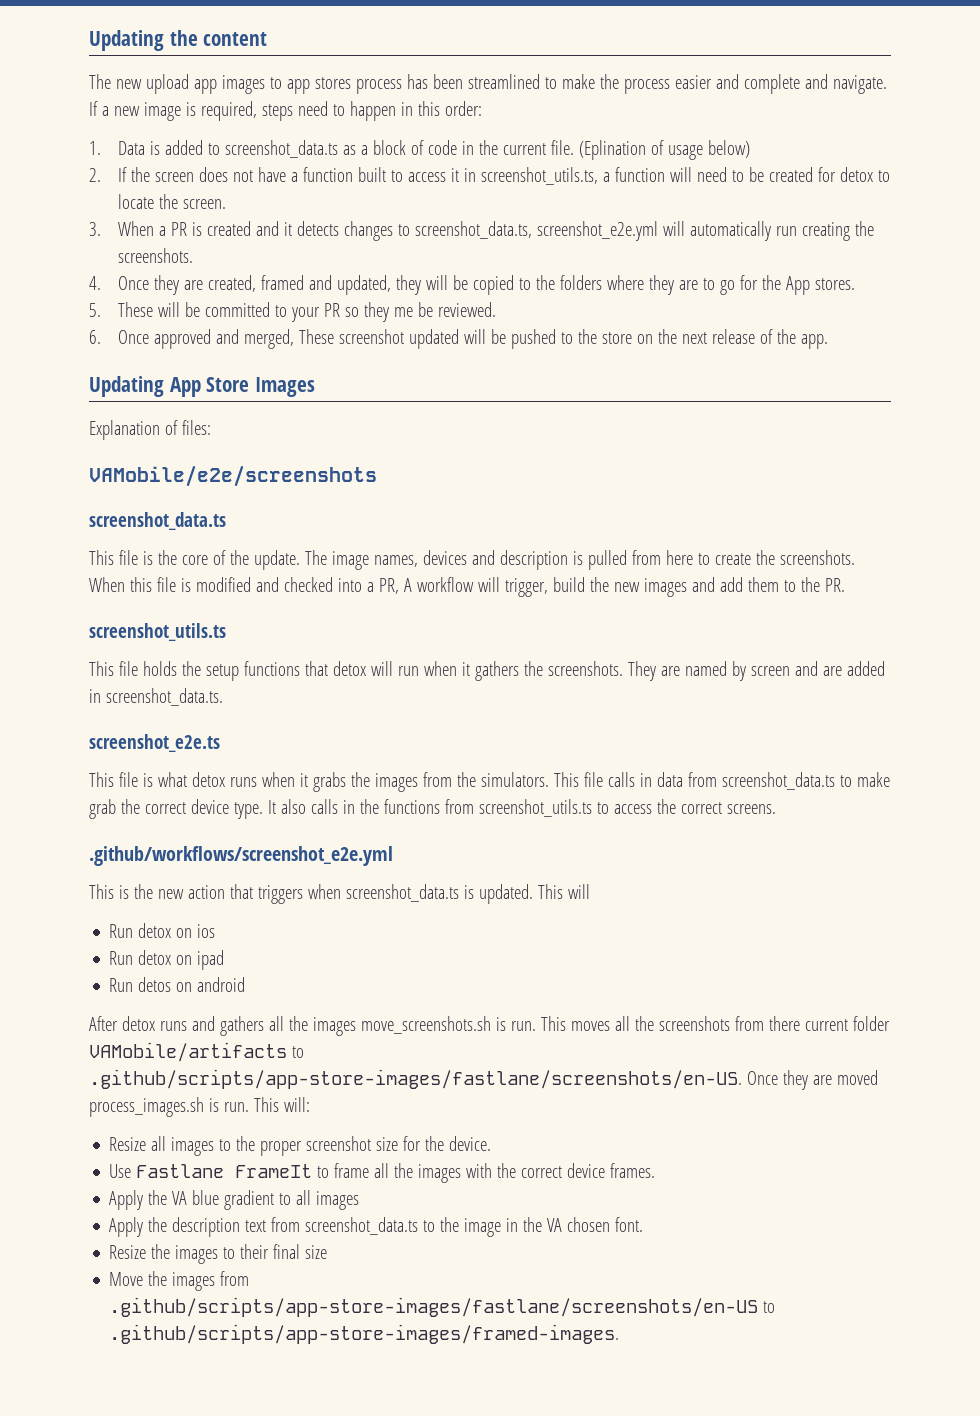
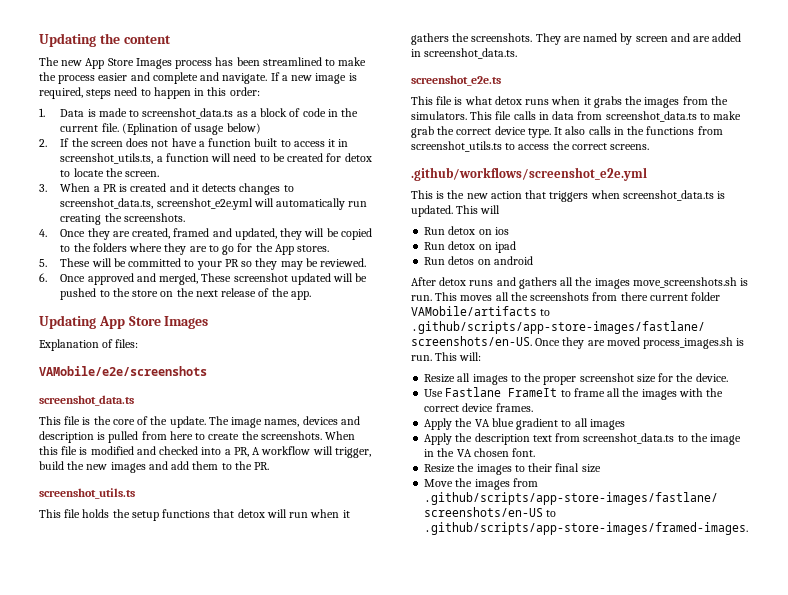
[145,74,351,94] upload app images to app stores -> [85,58,172,69] App Store Images
[164,140,203,155] added -> [98,108,127,117] made
[393,307,413,317] me -> [280,261,303,270] may

